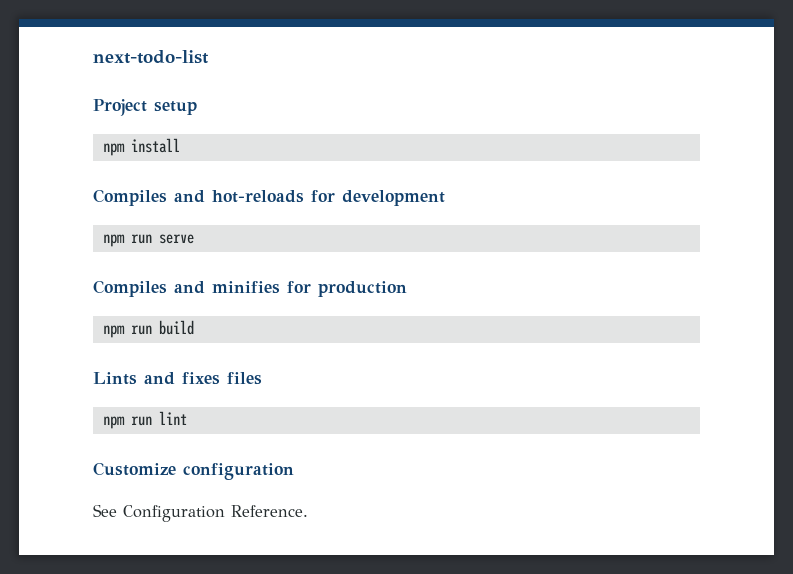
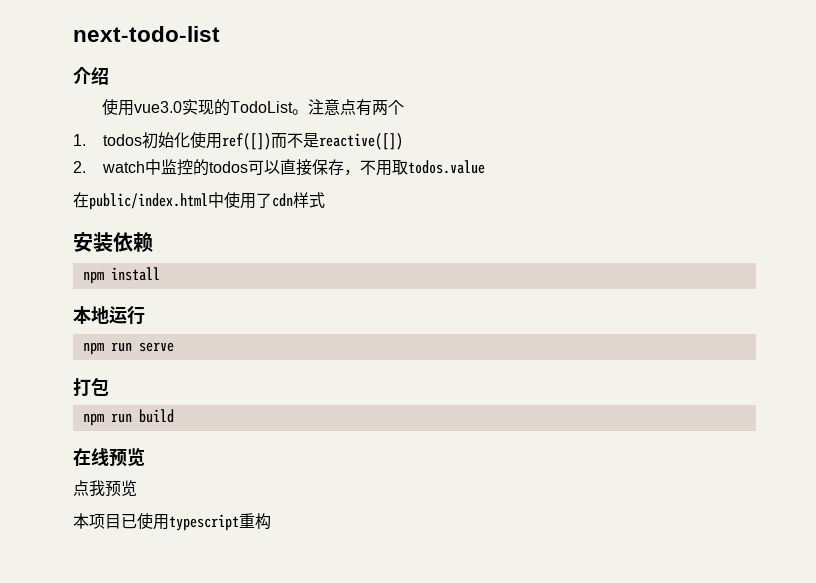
[93,99,197,116] [102,138,180,156] [93,189,445,206] [102,234,194,247] [93,280,407,297] [102,320,194,338] [93,372,262,385] [102,411,187,429] [93,462,294,480] [93,504,308,522] Project setup // npm install // Compiles and hot-reloads for development // npm run serve // Compiles and minifies for production // npm run build // Lints and fixes files // npm run lint // Customize configuration // See Configuration Reference. -> [73,67,109,85] [101,99,404,116] [73,132,404,150] [73,159,486,176] [73,192,325,210] [73,232,153,252] [82,267,160,284] [73,306,145,325] [82,342,174,355] [73,377,109,396] [82,409,174,426] [73,448,145,467] [73,480,137,497] [73,513,271,531] 介绍 // 使用vue3.0实现的TodoList。注意点有两个 // 1. todos初始化使用ref([])而不是reactive([]) // 2. watch中监控的todos可以直接保存，不用取todos.value // 在public/index.html中使用了cdn样式 // 安装依赖 // npm install // 本地运行 // npm run serve // 打包 // npm run build // 在线预览 // 点我预览 // 本项目已使用typescript重构

